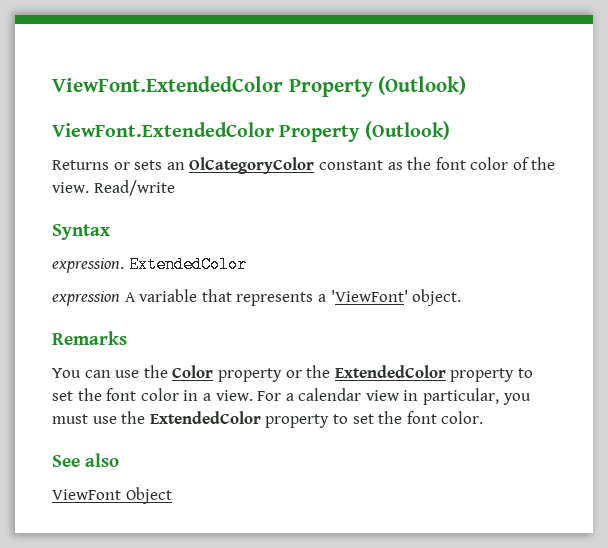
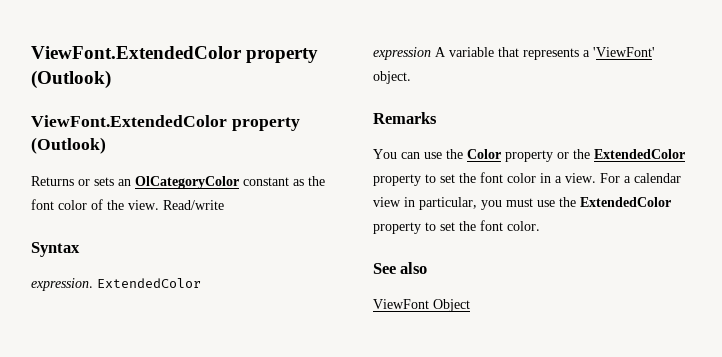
[52,76,373,97] ViewFont.ExtendedColor Property -> [31,46,319,63] ViewFont.ExtendedColor property
[279,125,361,142] Property -> [231,117,300,131] property

